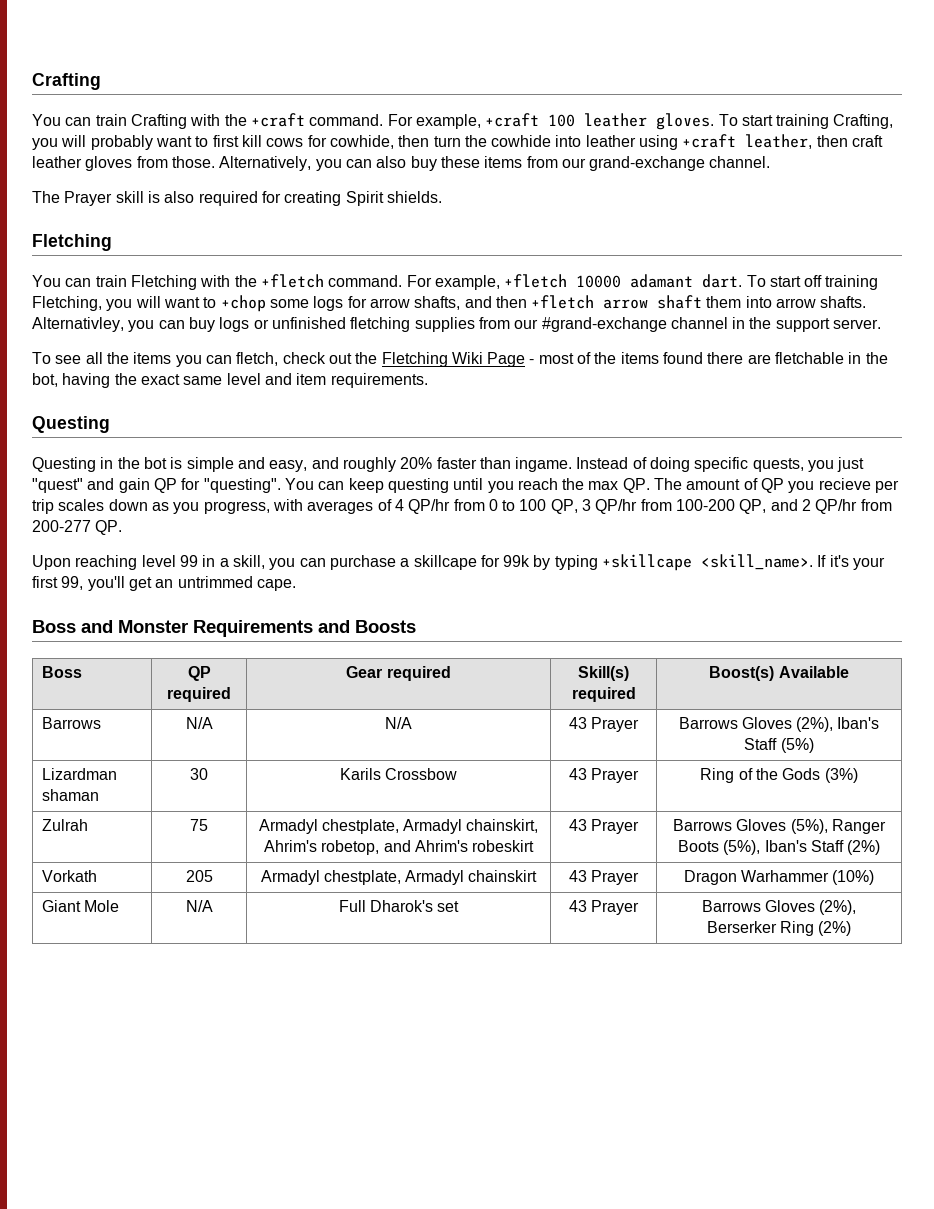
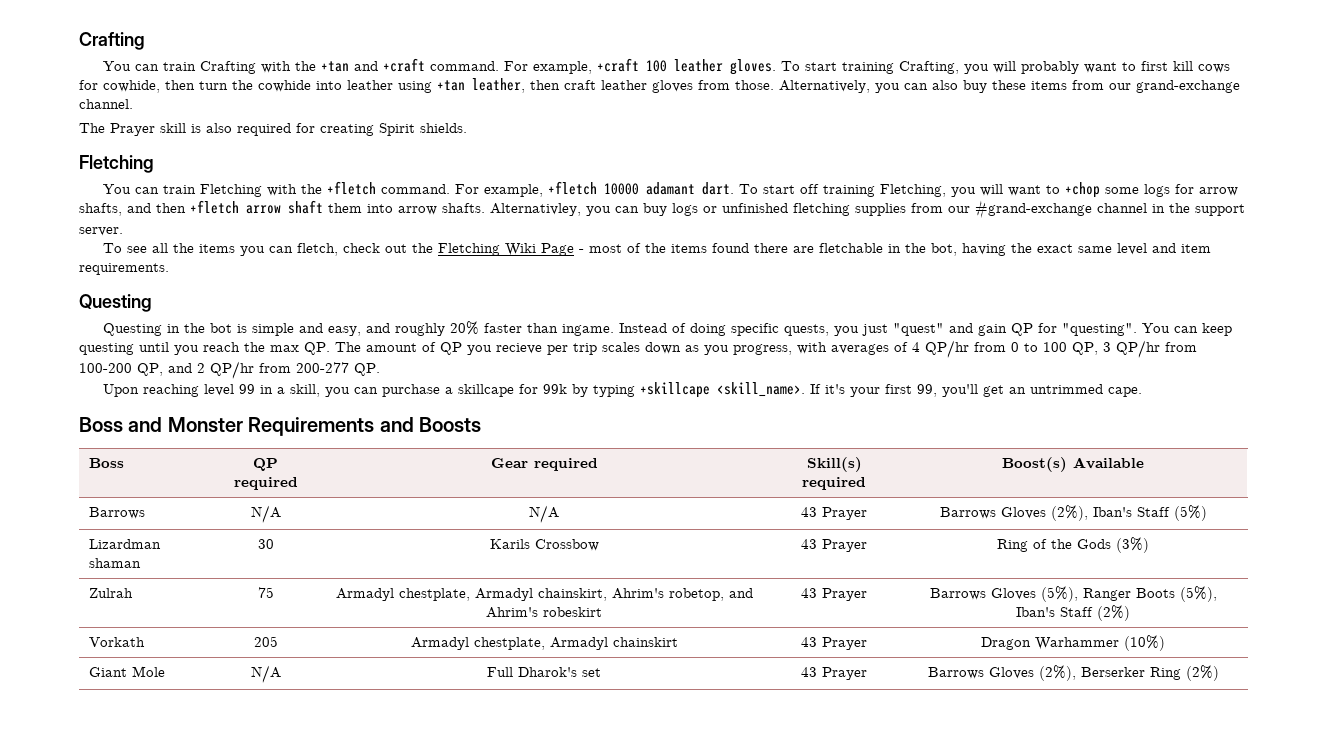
(247, 120) none -> [321,61,379,72] +tan and
[682,134,737,148] +craft -> [437,80,465,91] +tan

